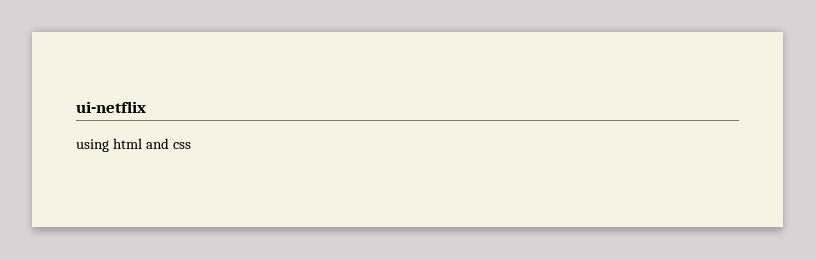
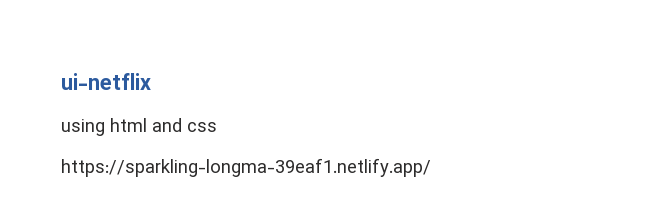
(191, 145) none -> [61,158,431,177] // https://sparkling-longma-39eaf1.netlify.app/

